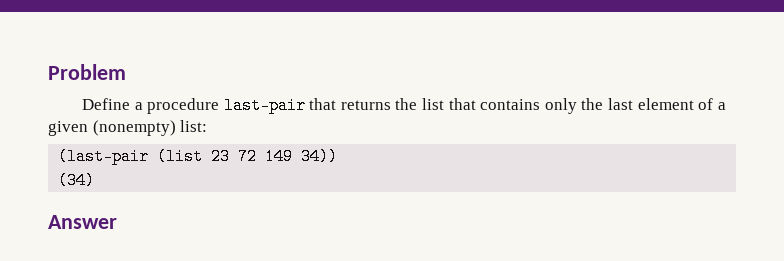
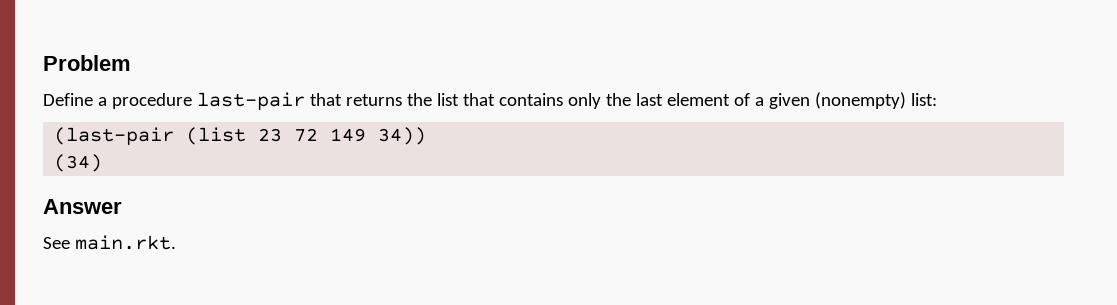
(117, 222) none -> [43,235,176,250] // See main.rkt.

